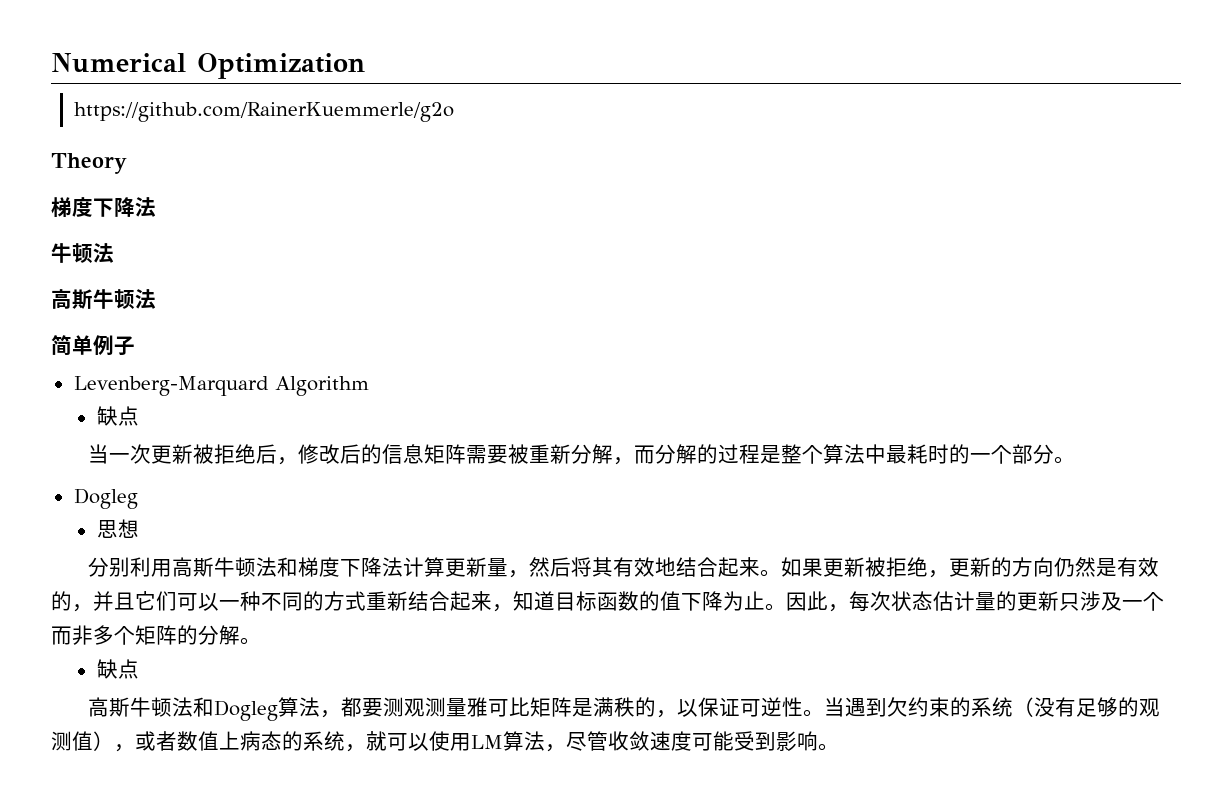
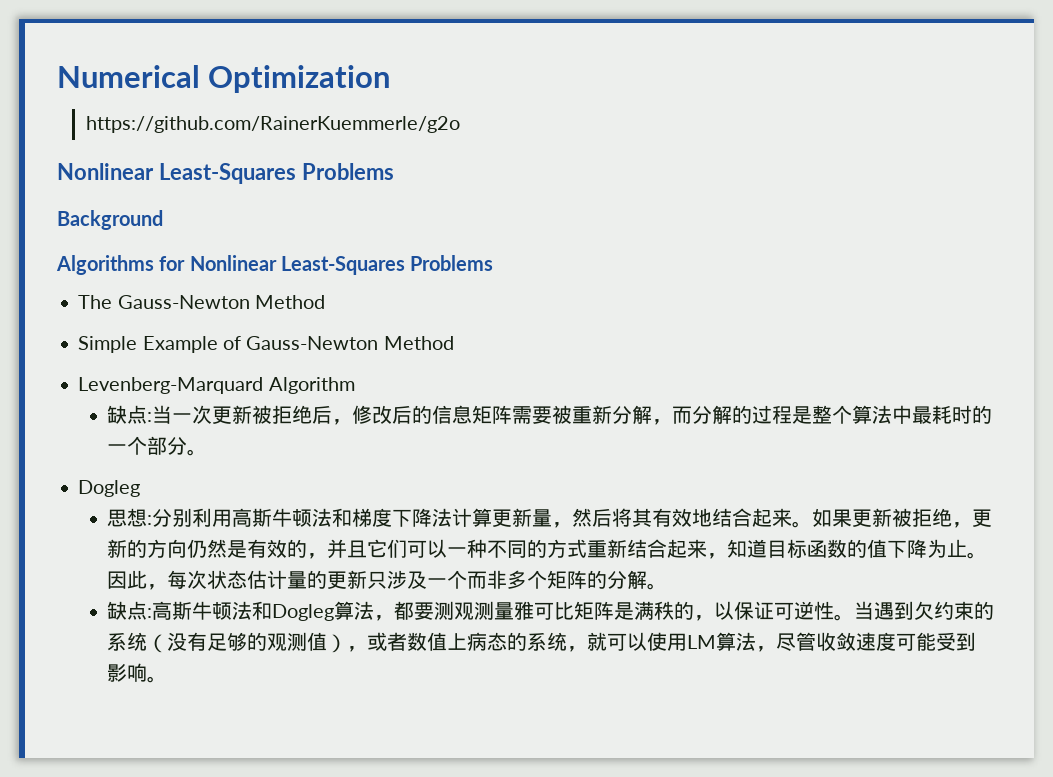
[51,153,127,174] [51,197,156,217] [51,243,114,263] [51,289,156,309] [51,335,135,356] Theory // 梯度下降法 // 牛顿法 // 高斯牛顿法 // 简单例子 -> [57,163,394,184] [57,210,163,230] [56,255,494,275] [78,295,325,309] [78,336,454,353] Nonlinear Least-Squares Problems // Background // Algorithms for Nonlinear Least-Squares Problems // The Gauss-Newton Method // Simple Example of Gauss-Newton Method
(139, 416) // -> [147,412,153,422] :
(139, 528) // -> [147,515,153,525] :
(139, 669) // -> [147,608,153,618] :

